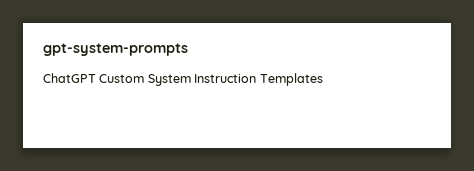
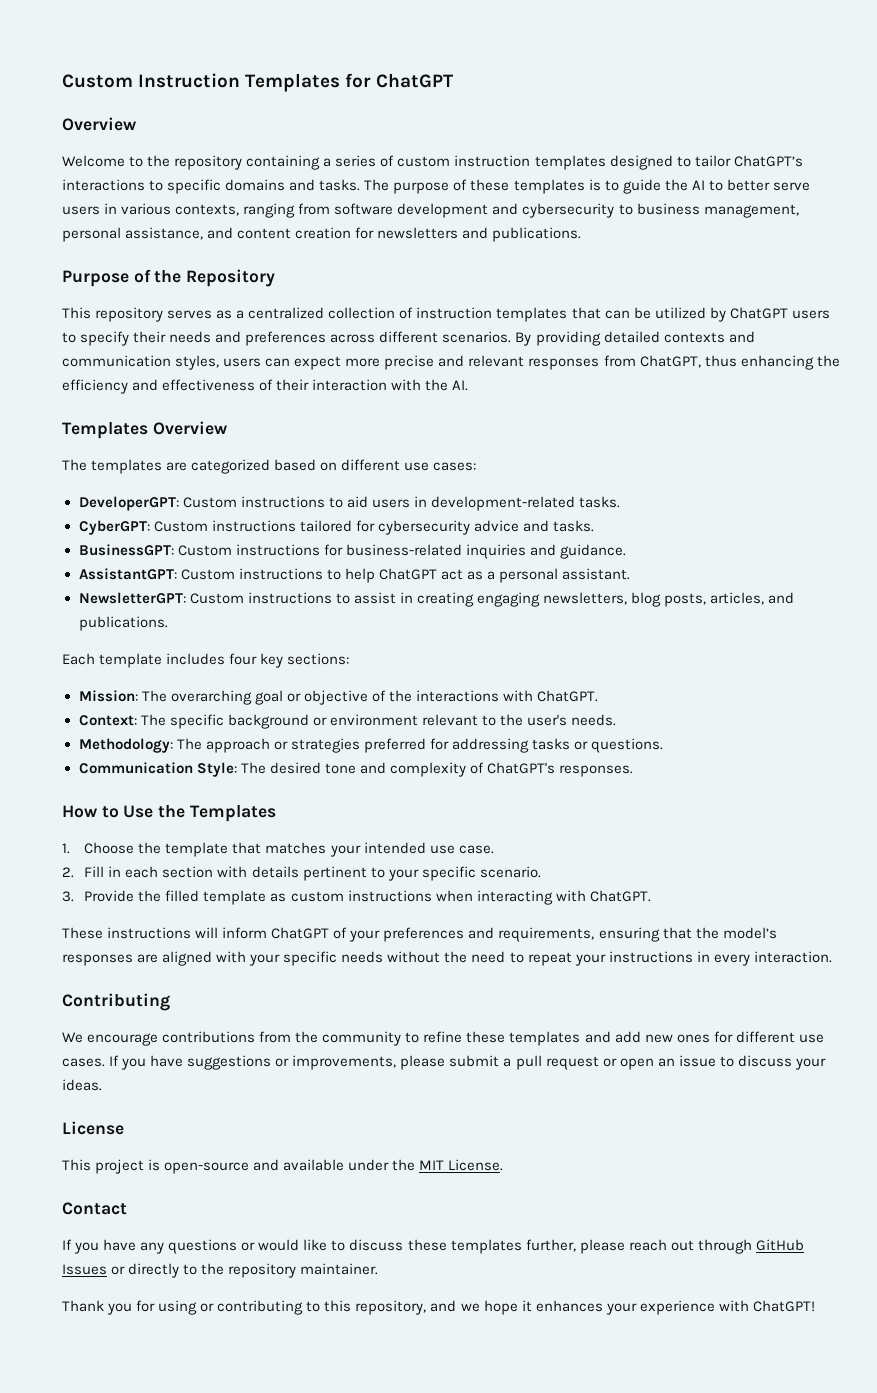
[43,43,188,56] [43,73,323,86] gpt-system-prompts // ChatGPT Custom System Instruction Templates -> [62,73,453,92] [62,117,136,131] [62,155,803,170] [62,179,810,194] [62,203,799,218] [62,227,582,242] [62,269,276,287] [62,307,830,322] [62,331,755,346] [62,355,840,370] [62,379,469,394] [62,421,227,439] [62,459,477,474] [78,496,620,511] [78,520,594,535] [78,544,626,559] [78,568,631,583] [78,592,795,607] [78,616,168,631] [62,653,350,668] [78,690,598,705] [78,714,617,729] [78,738,663,753] [78,762,633,777] [62,805,276,822] [62,842,494,857] [62,866,541,881] [62,890,651,905] [62,927,777,942] [62,951,832,966] [62,993,170,1011] [62,1031,824,1046] [62,1055,826,1070] [62,1079,102,1091] [62,1121,124,1135] [62,1159,504,1174] [62,1202,127,1215] [62,1239,804,1254] [62,1263,379,1278] [62,1300,815,1315] Custom Instruction Templates for ChatGPT // Overview // Welcome to the repository containing a series of custom instruction templates designed to tailor ChatGPT’s interactions to specific domains and tasks. The purpose of these templates is to guide the AI to better serve users in various contexts, ranging from software development and cybersecurity to business management, personal assistance, and content creation for newsletters and publications. // Purpose of the Repository // This repository serves as a centralized collection of instruction templates that can be utilized by ChatGPT users to specify their needs and preferences across different scenarios. By providing detailed contexts and communication styles, users can expect more precise and relevant responses from ChatGPT, thus enhancing the efficiency and effectiveness of their interaction with the AI. // Templates Overview // The templates are categorized based on different use cases: // DeveloperGPT: Custom instructions to aid users in development-related tasks. // CyberGPT: Custom instructions tailored for cybersecurity advice and tasks. // BusinessGPT: Custom instructions for business-related inquiries and guidance. // AssistantGPT: Custom instructions to help ChatGPT act as a personal assistant. // NewsletterGPT: Custom instructions to assist in creating engaging newsletters, blog posts, articles, and publications. // Each template includes four key sections: // Mission: The overarching goal or objective of the interactions with ChatGPT. // Context: The specific background or environment relevant to the user's needs. // Methodology: The approach or strategies preferred for addressing tasks or questions. // Communication Style: The desired tone and complexity of ChatGPT's responses. // How to Use the Templates // 1. Choose the template that matches your intended use case. // 2. Fill in each section with details pertinent to your specific scenario. // 3. Provide the filled template as custom instructions when interacting with ChatGPT. // These instructions will inform ChatGPT of your preferences and requirements, ensuring that the model’s responses are aligned with your specific needs without the need to repeat your instructions in every interaction. // Contributing // We encourage contributions from the community to refine these templates and add new ones for different use cases. If you have suggestions or improvements, please submit a pull request or open an issue to discuss your ideas. // License // This project is open-source and available under the MIT License. // Contact // If you have any questions or would like to discuss these templates further, please reach out through GitHub Issues or directly to the repository maintainer. // Thank you for using or contributing to this repository, and we hope it enhances your experience with ChatGPT!

